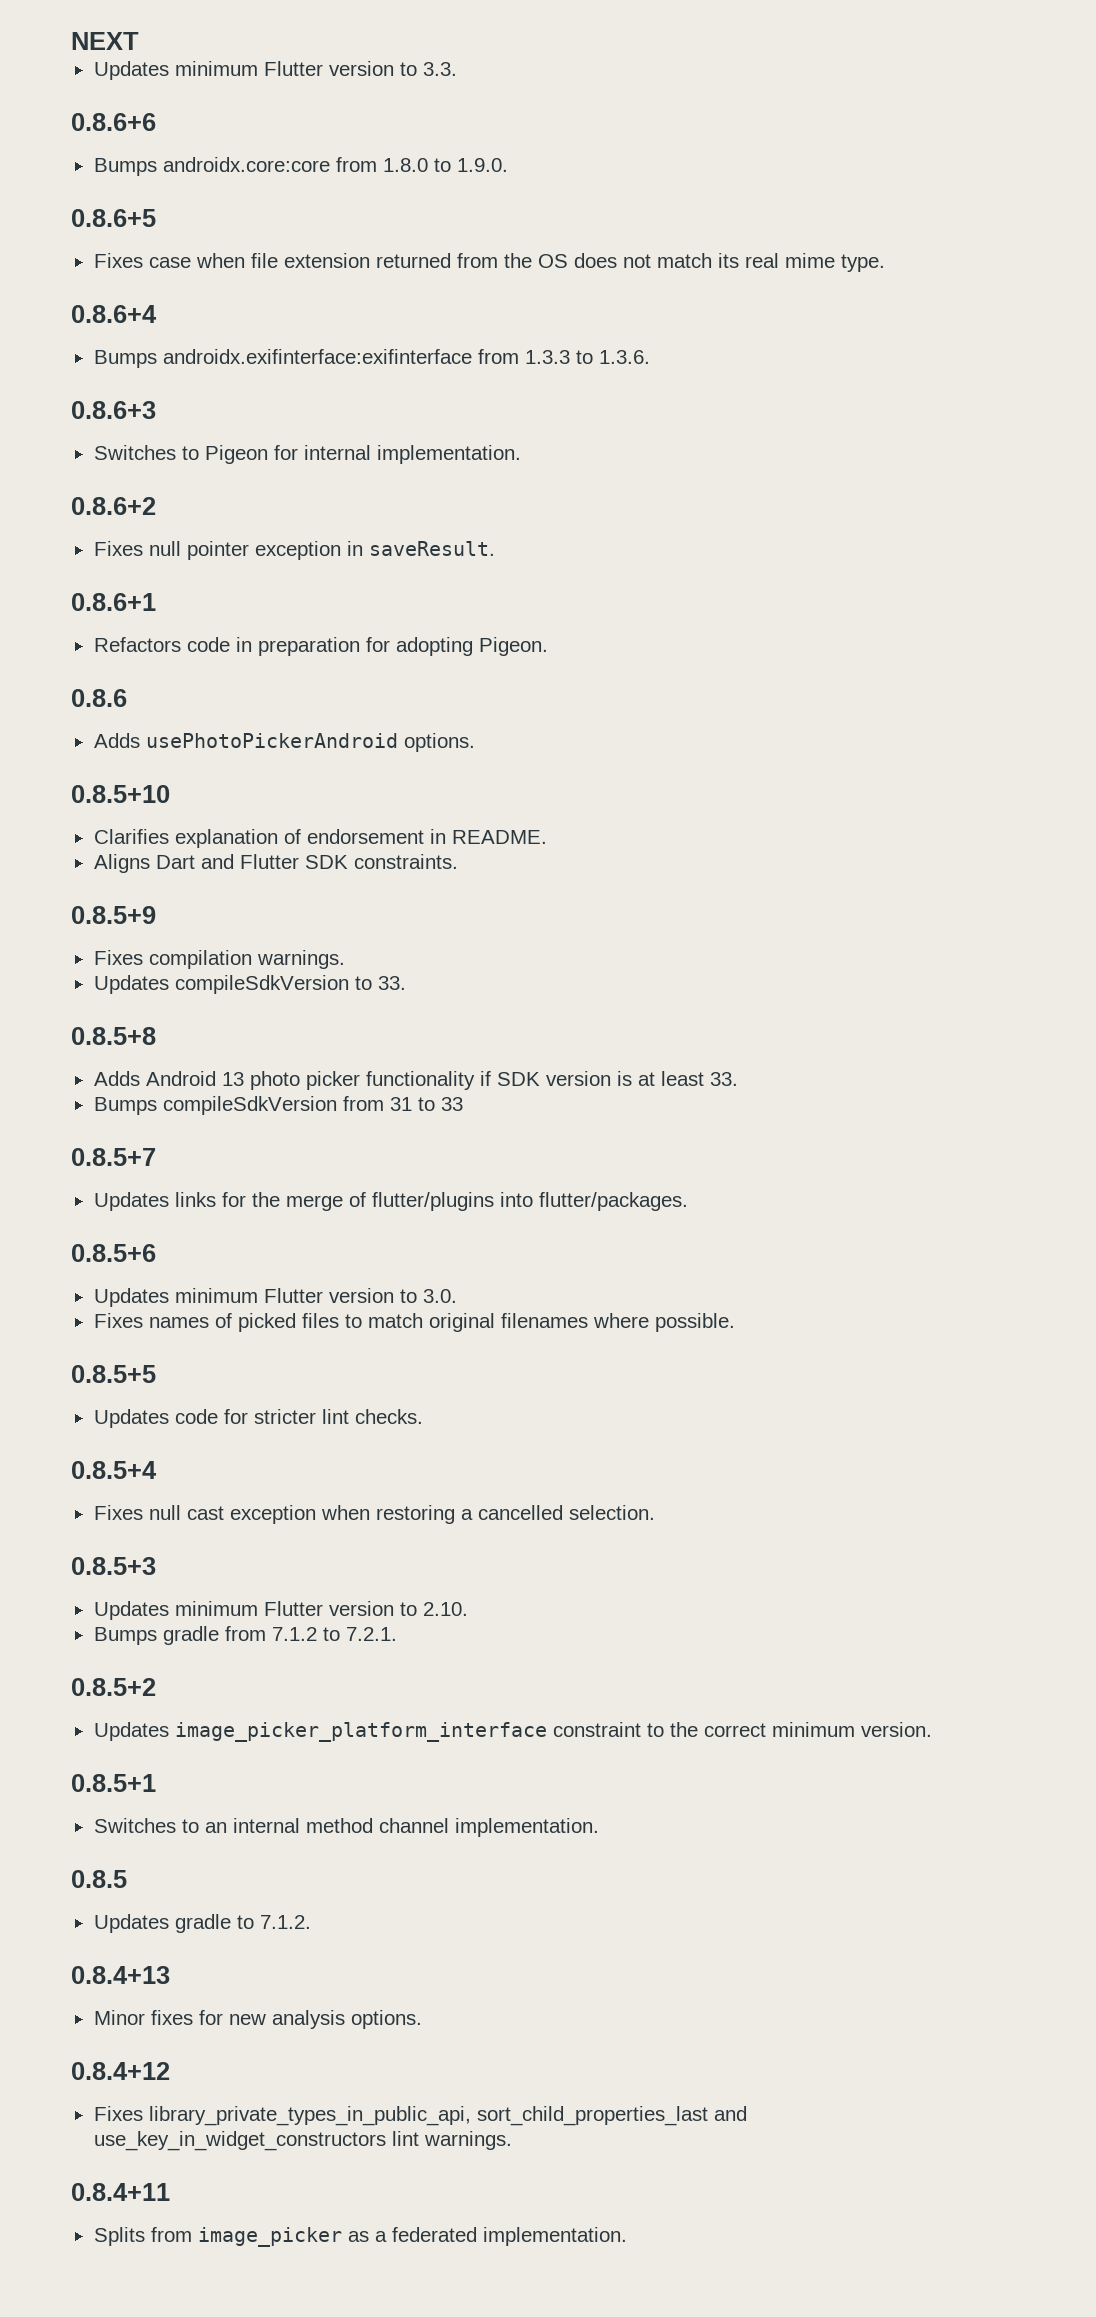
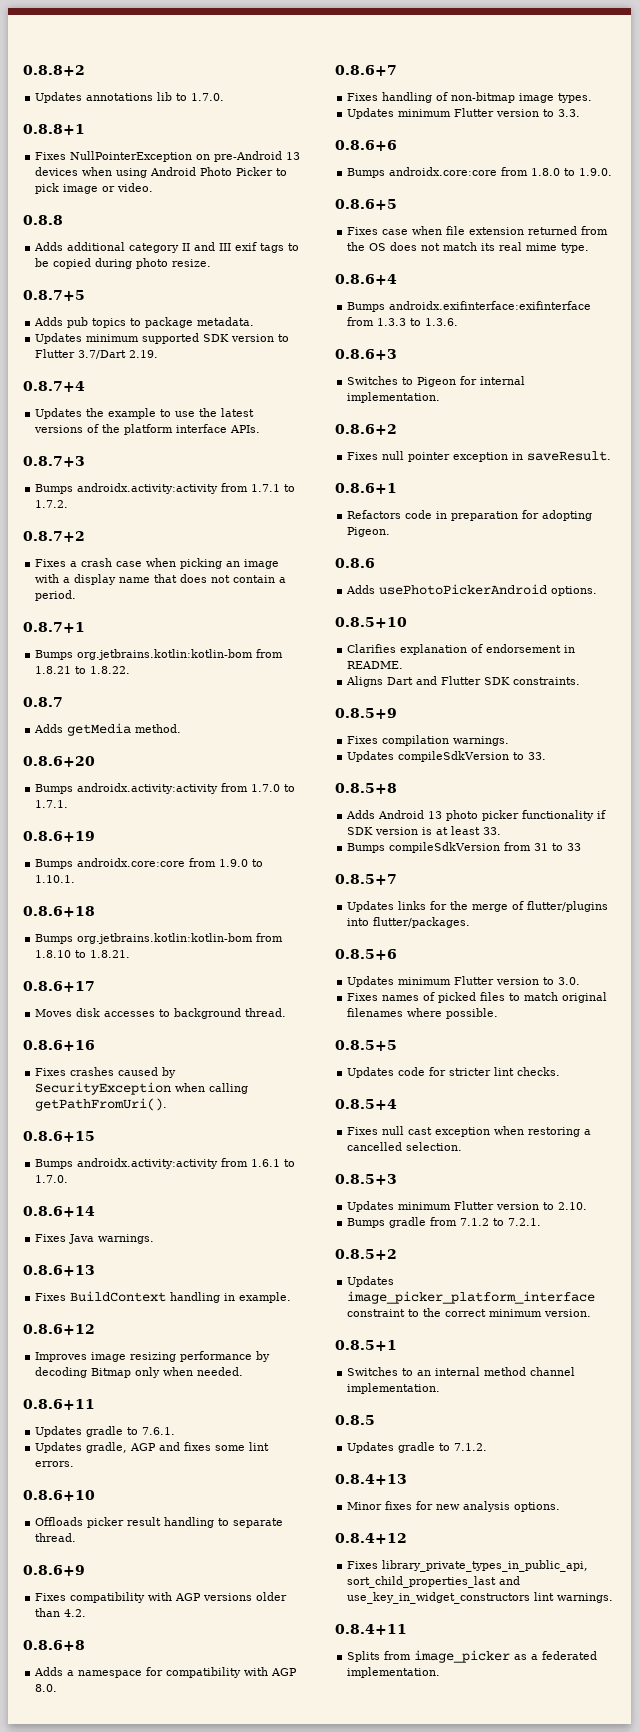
[71,32,139,50] NEXT -> [23,65,85,76] [35,92,225,103] [23,124,85,135] [35,151,301,162] [35,167,288,178] [35,183,154,194] [23,215,63,225] [34,242,300,253] [35,258,212,269] [23,290,85,301] [34,317,255,328] [35,333,290,344] [35,349,159,359] [23,381,85,392] [35,408,255,419] [34,424,261,435] [23,456,85,467] [35,483,296,494] [35,500,69,508] [23,531,85,542] [35,558,280,569] [35,574,287,585] [35,590,77,601] [23,622,85,633] [35,649,284,660] [35,666,131,674] [23,697,63,707] [34,723,182,736] [23,756,95,767] [35,783,296,794] [35,800,69,808] [23,831,95,842] [35,858,264,869] [35,875,76,883] [23,906,95,917] [35,933,284,944] [35,950,131,958] [23,981,95,992] [35,1008,287,1019] [23,1040,95,1051] [35,1067,177,1078] [35,1082,249,1095] [35,1098,168,1111] [23,1131,95,1142] [35,1158,296,1169] [35,1175,69,1183] [23,1206,95,1217] [35,1234,155,1244] [23,1265,95,1276] [35,1291,292,1303] [23,1324,95,1335] [35,1351,271,1362] [35,1367,244,1378] [23,1399,95,1410] [35,1426,176,1437] [35,1442,270,1453] [35,1461,75,1467] [23,1490,95,1501] [35,1517,284,1528] [35,1533,77,1542] [23,1565,85,1576] [35,1592,288,1603] [35,1608,87,1617] [23,1640,85,1651] [34,1667,298,1678] [35,1684,58,1692] [335,65,397,76] [347,92,593,103] 0.8.8+2 // Updates annotations lib to 1.7.0. // 0.8.8+1 // Fixes NullPointerException on pre-Android 13 devices when using Android Photo Picker to pick image or video. // 0.8.8 // Adds additional category II and III exif tags to be copied during photo resize. // 0.8.7+5 // Adds pub topics to package metadata. // Updates minimum supported SDK version to Flutter 3.7/Dart 2.19. // 0.8.7+4 // Updates the example to use the latest versions of the platform interface APIs. // 0.8.7+3 // Bumps androidx.activity:activity from 1.7.1 to 1.7.2. // 0.8.7+2 // Fixes a crash case when picking an image with a display name that does not contain a period. // 0.8.7+1 // Bumps org.jetbrains.kotlin:kotlin-bom from 1.8.21 to 1.8.22. // 0.8.7 // Adds getMedia method. // 0.8.6+20 // Bumps androidx.activity:activity from 1.7.0 to 1.7.1. // 0.8.6+19 // Bumps androidx.core:core from 1.9.0 to 1.10.1. // 0.8.6+18 // Bumps org.jetbrains.kotlin:kotlin-bom from 1.8.10 to 1.8.21. // 0.8.6+17 // Moves disk accesses to background thread. // 0.8.6+16 // Fixes crashes caused by SecurityException when calling getPathFromUri(). // 0.8.6+15 // Bumps androidx.activity:activity from 1.6.1 to 1.7.0. // 0.8.6+14 // Fixes Java warnings. // 0.8.6+13 // Fixes BuildContext handling in example. // 0.8.6+12 // Improves image resizing performance by decoding Bitmap only when needed. // 0.8.6+11 // Updates gradle to 7.6.1. // Updates gradle, AGP and fixes some lint errors. // 0.8.6+10 // Offloads picker result handling to separate thread. // 0.8.6+9 // Fixes compatibility with AGP versions older than 4.2. // 0.8.6+8 // Adds a namespace for compatibility with AGP 8.0. // 0.8.6+7 // Fixes handling of non-bitmap image types.

